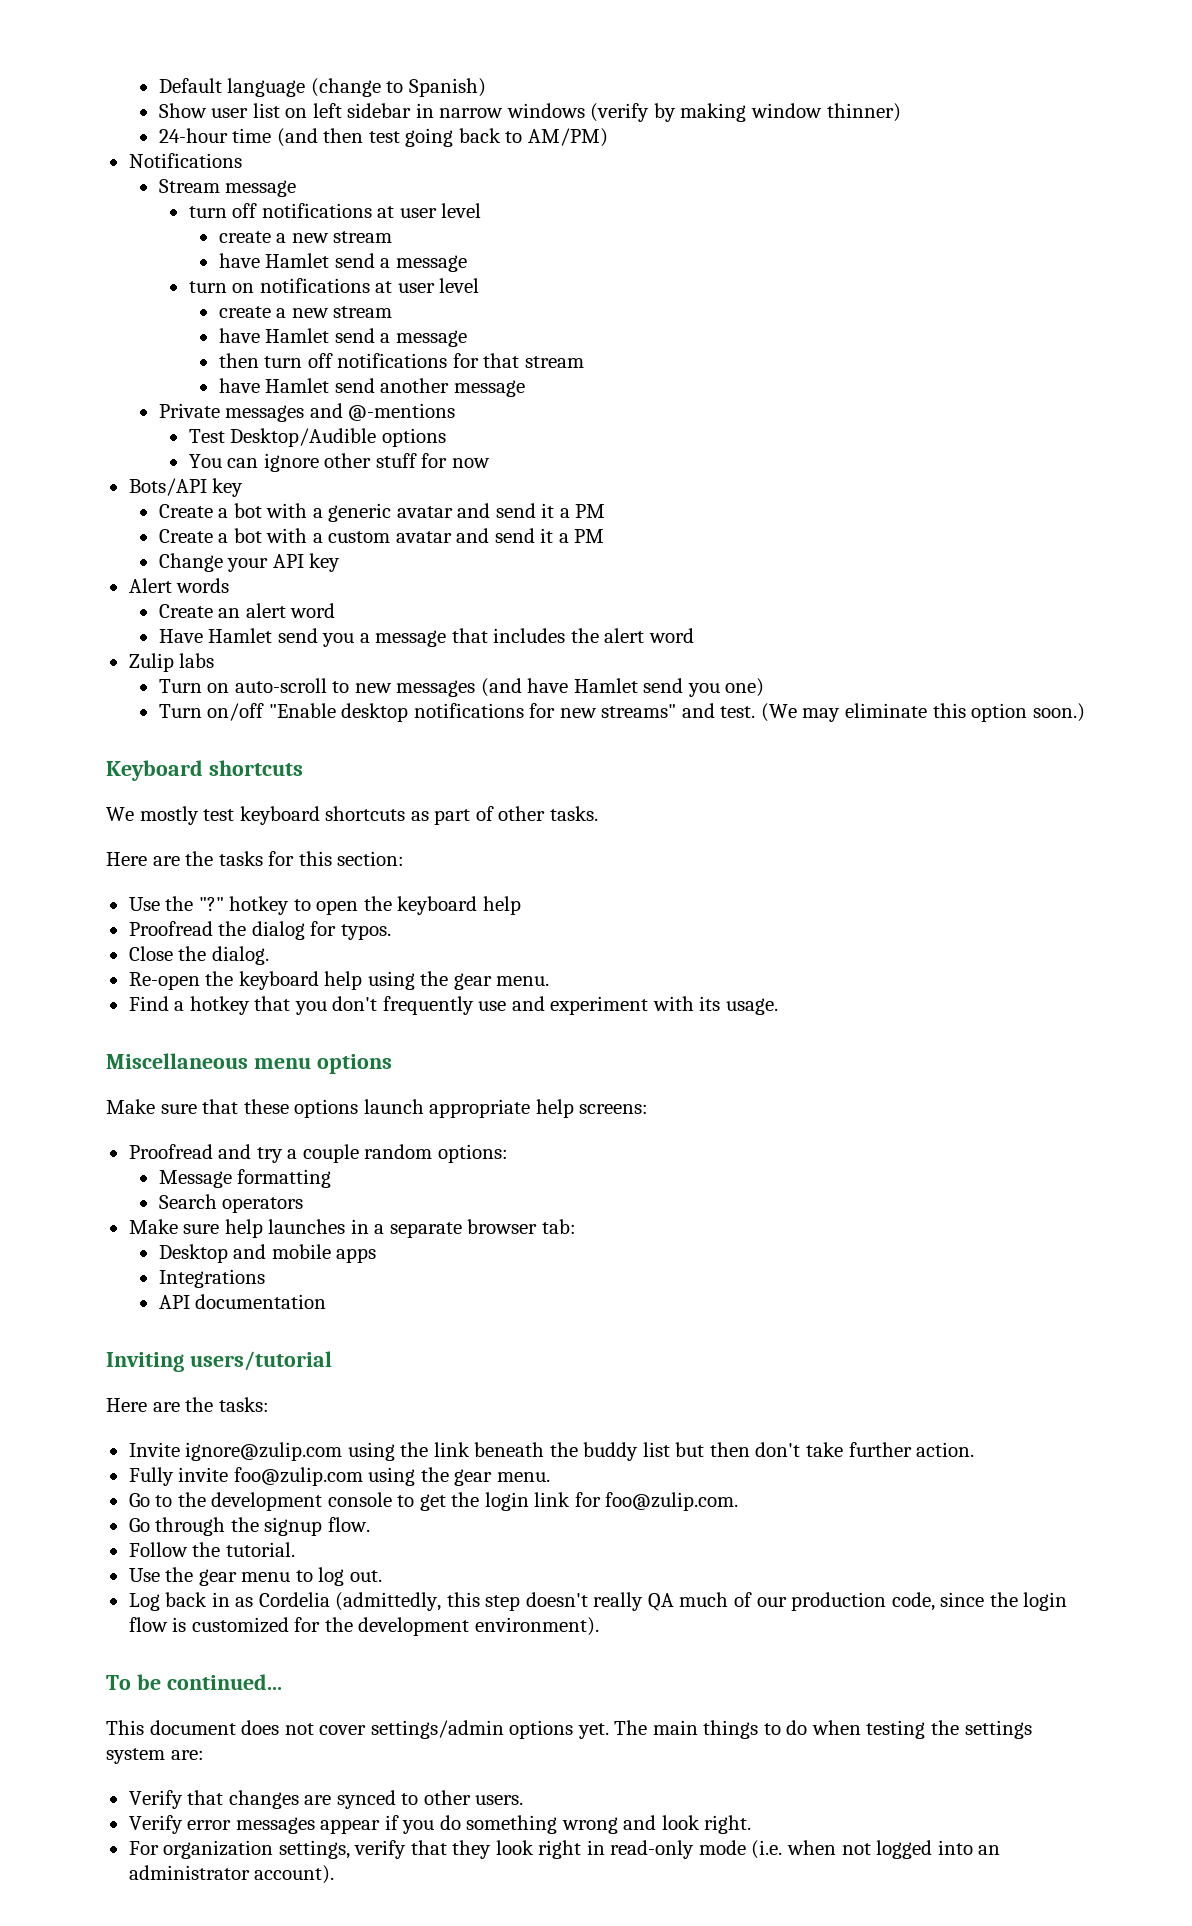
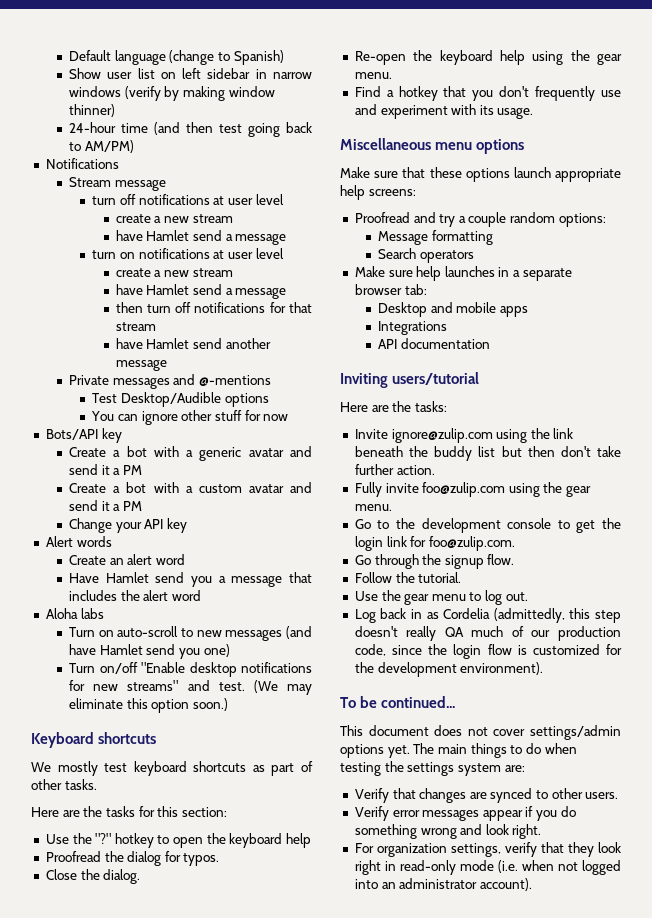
[128,653,174,672] Zulip -> [45,608,78,619] Aloha

